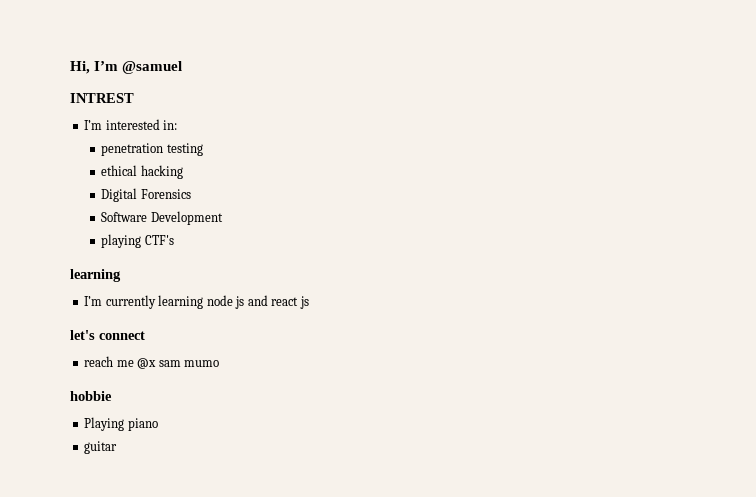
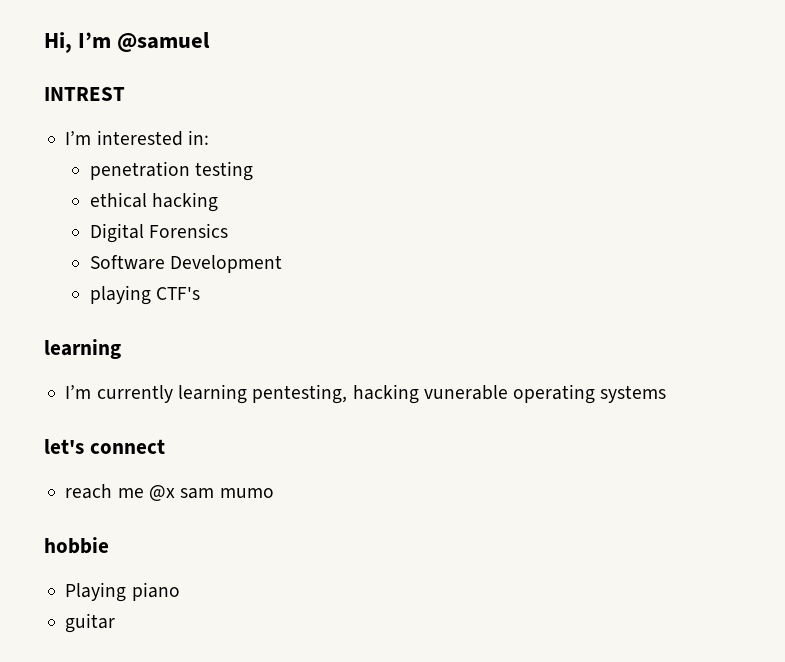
[206,295,309,309] node js and react js -> [252,384,667,404] pentesting, hacking vunerable operating systems

